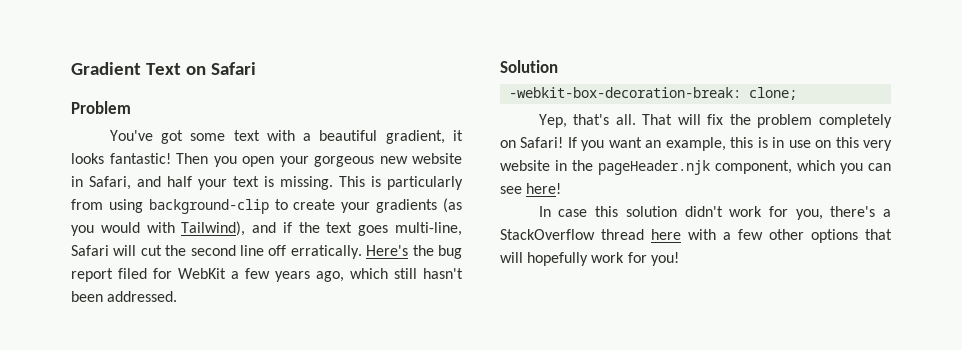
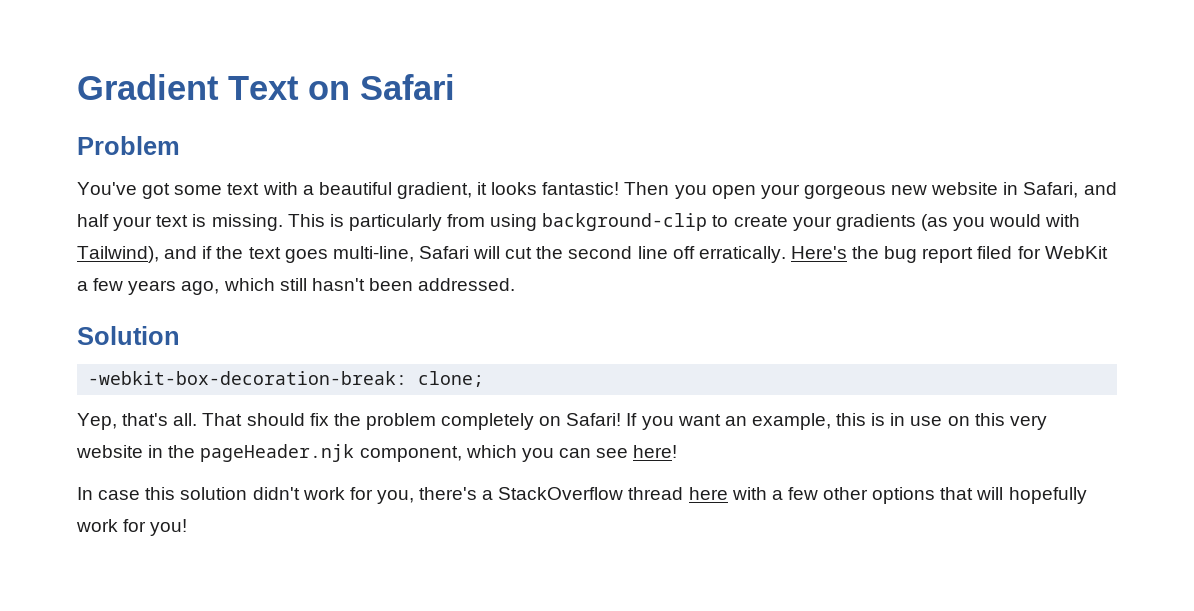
[677,114,701,125] will -> [246,413,305,426] should

